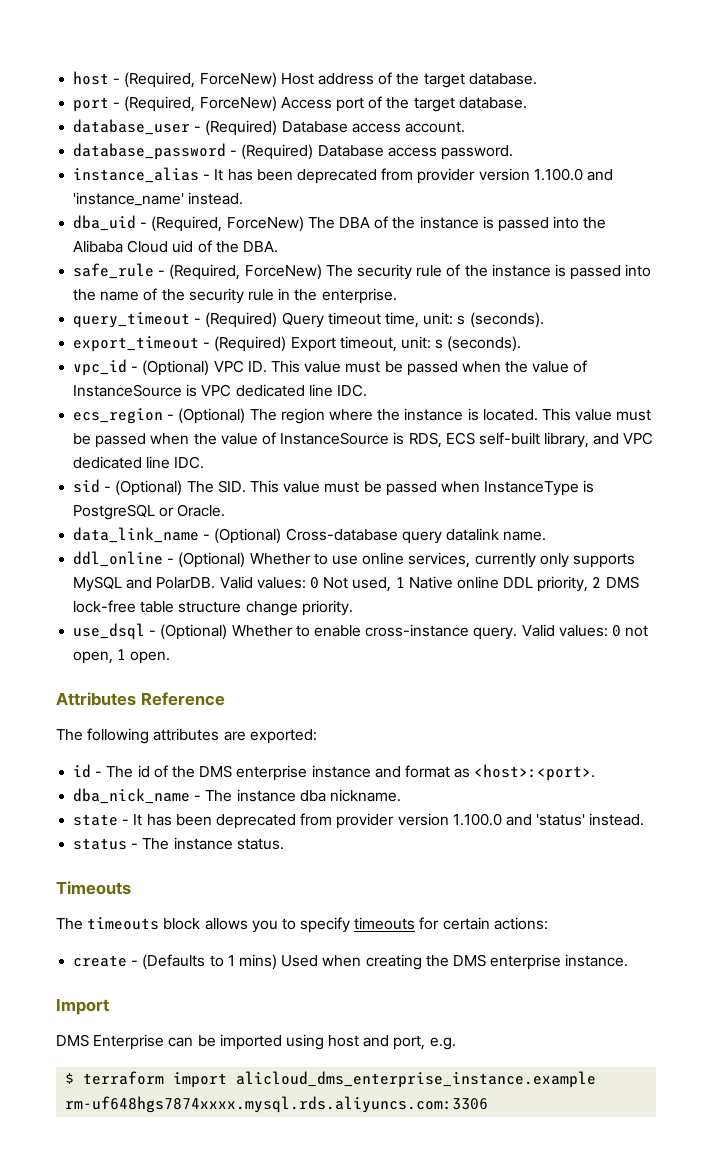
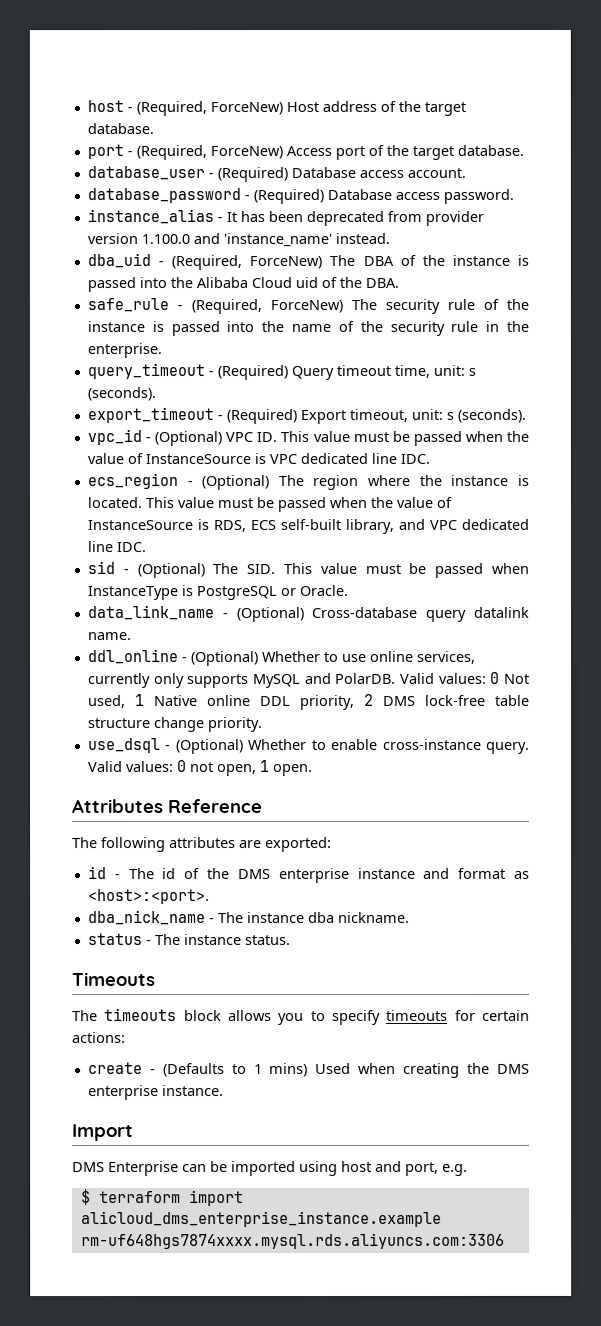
[73,813,645,829] // state - It has been deprecated from provider version 1.100.0 and 'status' instead. -> (410, 917) none

